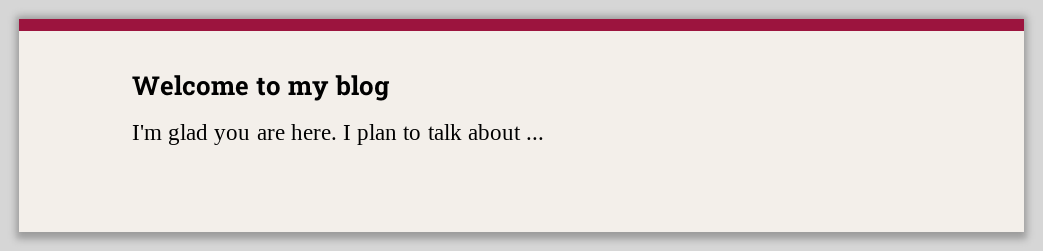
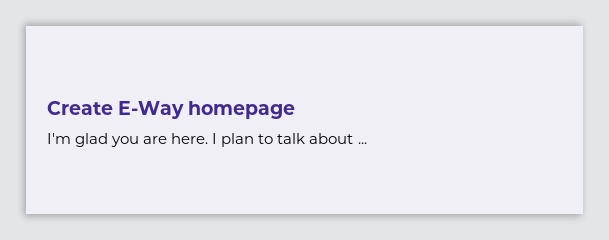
[132,75,391,101] Welcome to my blog -> [47,101,296,119] Create E-Way homepage

